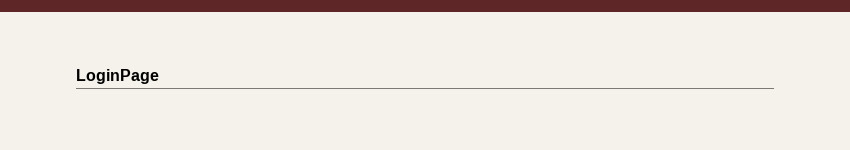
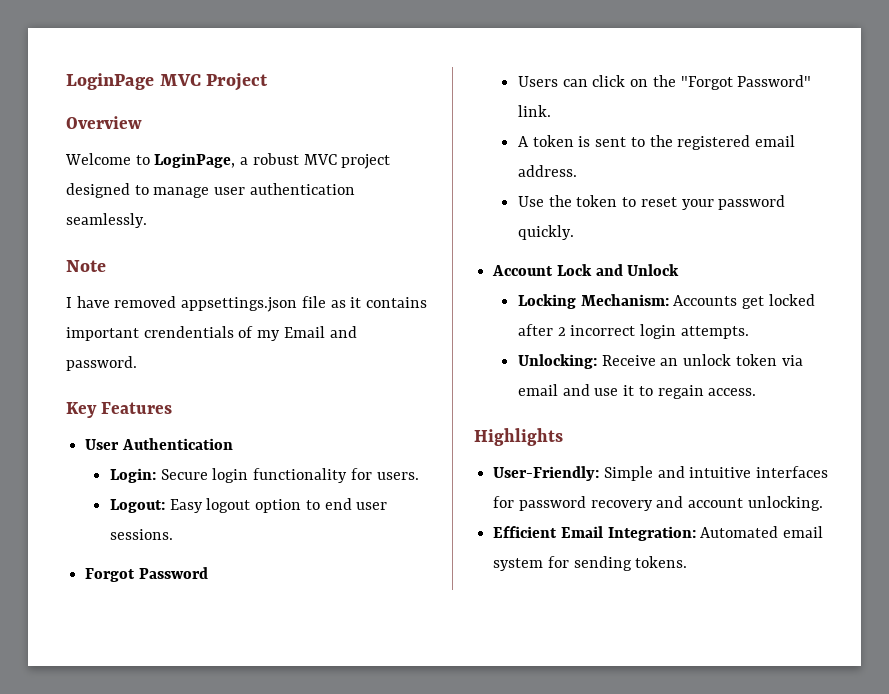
(159, 76) none -> [159,73,269,91] [66,116,142,129] [65,153,391,169] [66,183,355,198] [66,213,147,228] [66,260,106,272] [66,296,428,312] [66,326,357,341] [66,356,137,371] [66,402,173,418] [85,438,233,450] [109,468,419,483] [109,498,388,513] [109,529,173,540] [85,567,208,582] [517,75,812,90] [517,105,551,117] [517,135,795,150] [517,165,577,177] [517,195,786,210] [517,225,574,240] [492,264,680,276] [517,294,815,309] [517,324,749,339] [517,354,803,369] [517,384,757,399] [474,428,563,446] [493,466,829,481] [493,496,823,511] [493,526,824,541] [493,556,688,571] MVC Project // Overview // Welcome to LoginPage, a robust MVC project designed to manage user authentication seamlessly. // Note // I have removed appsettings.json file as it contains important crendentials of my Email and password. // Key Features // User Authentication // Login: Secure login functionality for users. // Logout: Easy logout option to end user sessions. // Forgot Password // Users can click on the "Forgot Password" link. // A token is sent to the registered email address. // Use the token to reset your password quickly. // Account Lock and Unlock // Locking Mechanism: Accounts get locked after 2 incorrect login attempts. // Unlocking: Receive an unlock token via email and use it to regain access. // Highlights // User-Friendly: Simple and intuitive interfaces for password recovery and account unlocking. // Efficient Email Integration: Automated email system for sending tokens.

